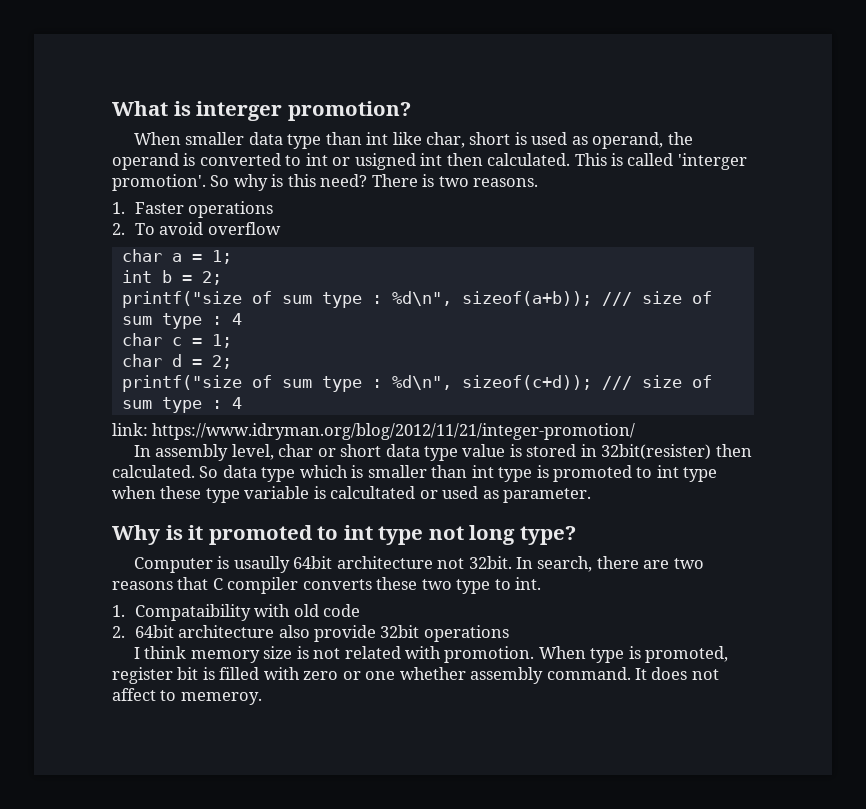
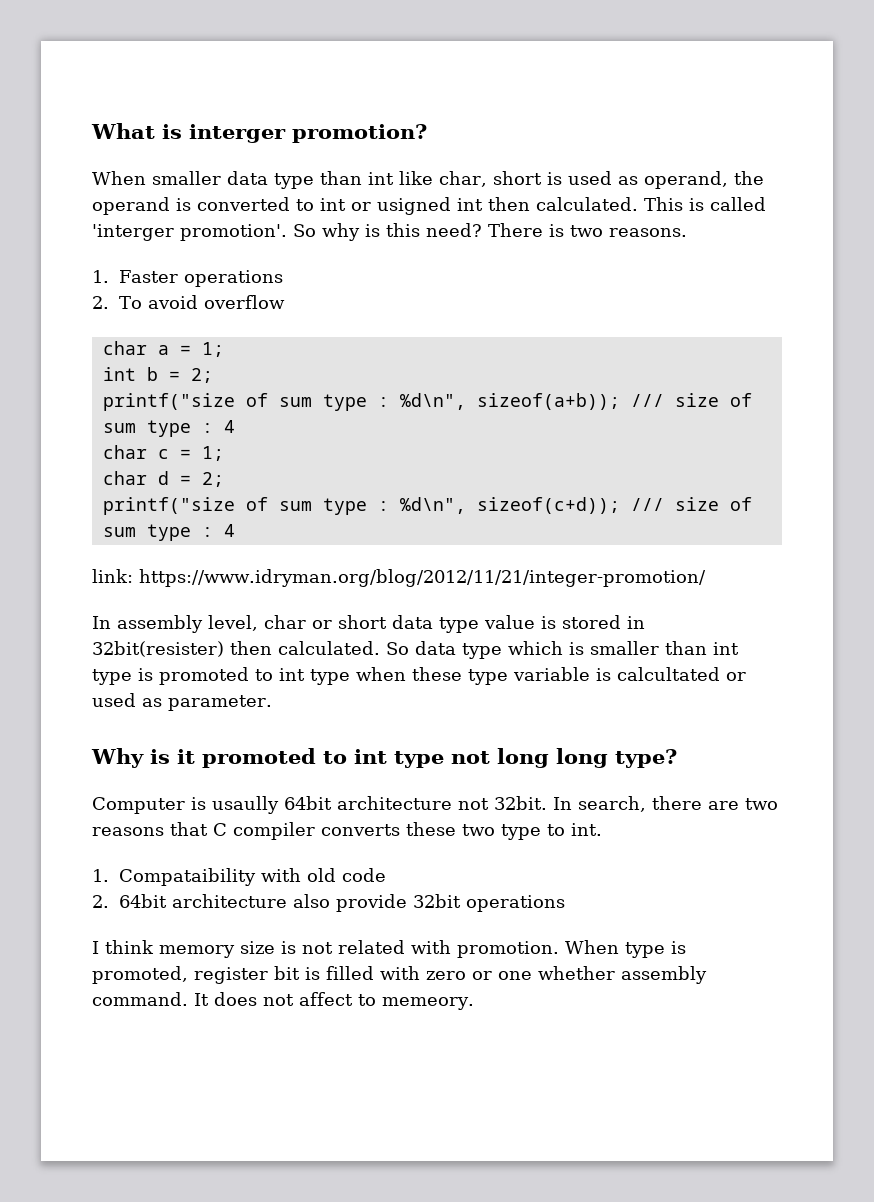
(516, 535) none -> [556,748,608,768] long
[180,692,262,705] memeroy. -> [382,997,474,1010] memeory.

